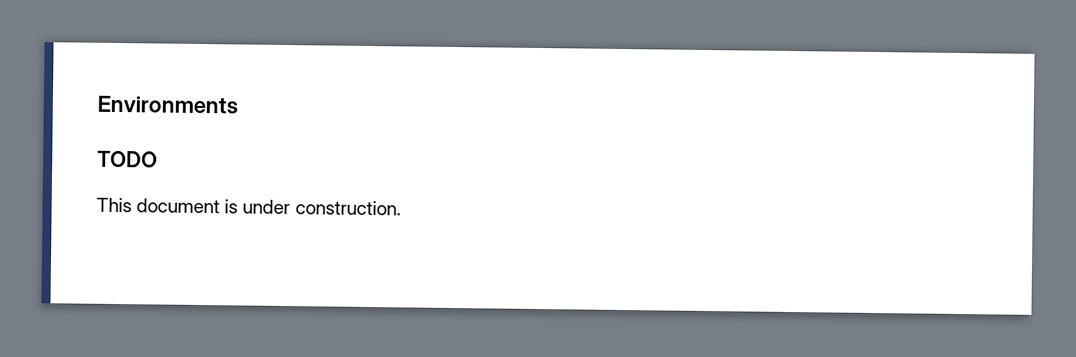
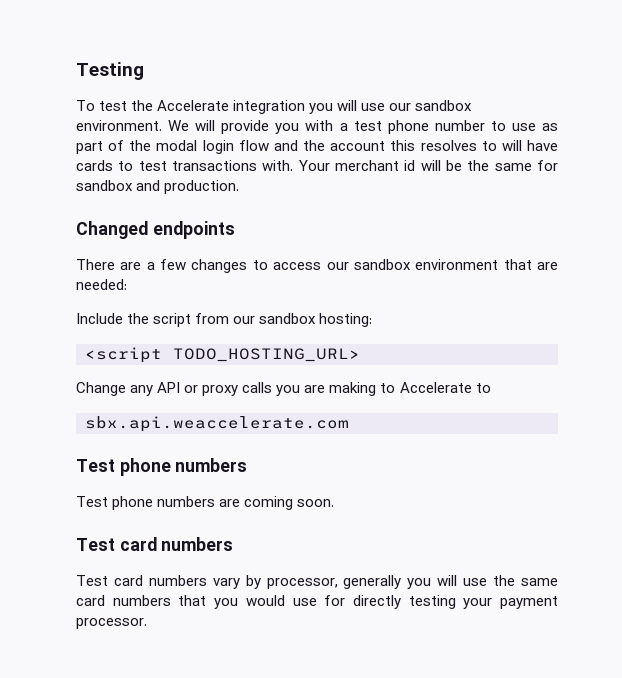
[97,95,238,115] [97,150,158,168] [96,197,401,216] Environments // TODO // This document is under construction. -> [76,62,144,80] [76,100,473,114] [76,120,558,134] [76,140,558,154] [76,160,558,171] [76,180,240,194] [76,221,235,239] [76,259,558,273] [76,279,127,290] [76,313,373,327] [85,347,360,363] [76,382,491,396] [85,416,349,432] [76,458,248,476] [76,496,335,510] [76,537,234,551] [76,575,559,589] [76,595,558,609] [76,618,147,629] Testing // To test the Accelerate integration you will use our sandbox environment. We will provide you with a test phone number to use as part of the modal login flow and the account this resolves to will have cards to test transactions with. Your merchant id will be the same for sandbox and production. // Changed endpoints // There are a few changes to access our sandbox environment that are needed: // Include the script from our sandbox hosting: // <script TODO_HOSTING_URL> // Change any API or proxy calls you are making to Accelerate to // sbx.api.weaccelerate.com // Test phone numbers // Test phone numbers are coming soon. // Test card numbers // Test card numbers vary by processor, generally you will use the same card numbers that you would use for directly testing your payment processor.

